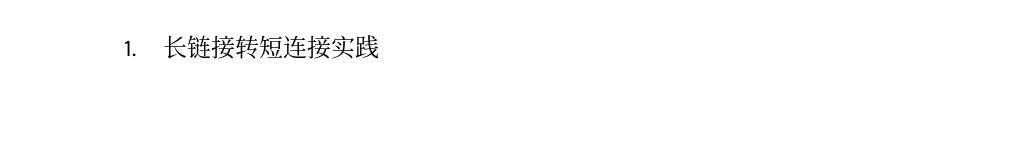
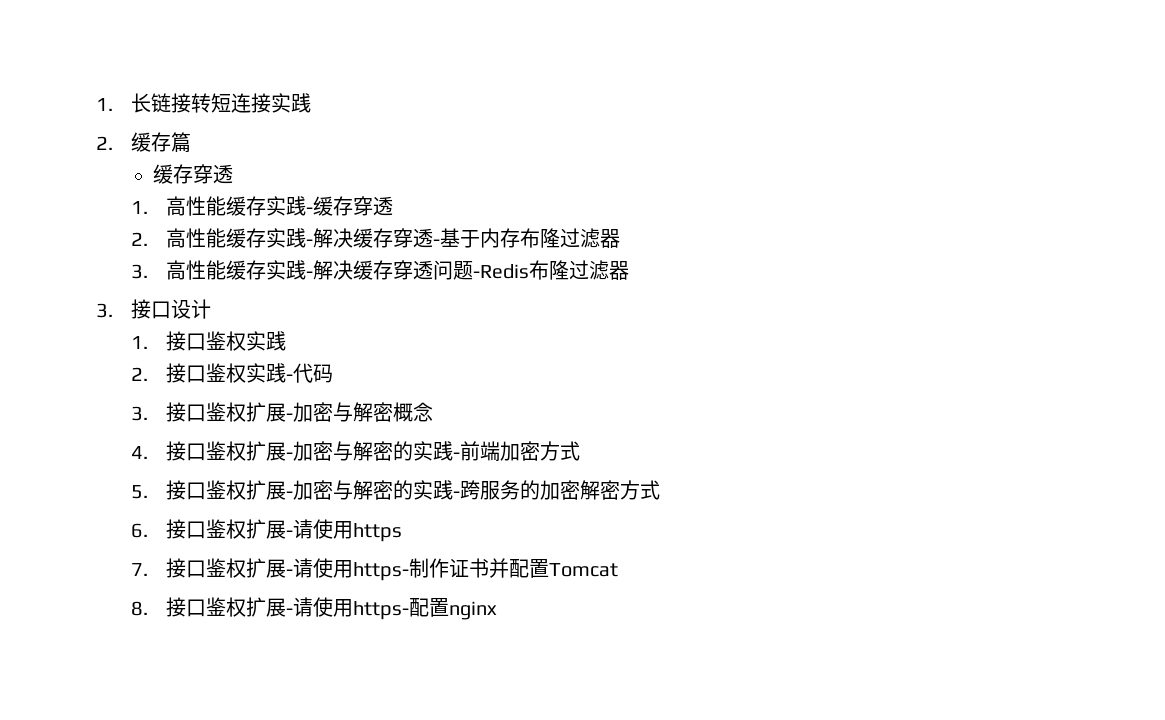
(379, 47) none -> [96,132,192,153] [153,164,234,184] [131,196,394,216] [131,228,621,248] [131,260,630,280] [96,299,212,319] [131,331,287,351] [131,363,334,383] [131,402,434,422] [131,441,581,461] [131,480,661,500] [131,519,403,542] [131,558,619,581] [131,597,498,620] // 2.缓存篇 // 缓存穿透 // 1.高性能缓存实践-缓存穿透 // 2.高性能缓存实践-解决缓存穿透-基于内存布隆过滤器 // 3.高性能缓存实践-解决缓存穿透问题-Redis布隆过滤器 // 3.接口设计 // 1.接口鉴权实践 // 2.接口鉴权实践-代码 // 3.接口鉴权扩展-加密与解密概念 // 4.接口鉴权扩展-加密与解密的实践-前端加密方式 // 5.接口鉴权扩展-加密与解密的实践-跨服务的加密解密方式 // 6.接口鉴权扩展-请使用https // 7.接口鉴权扩展-请使用https-制作证书并配置Tomcat // 8.接口鉴权扩展-请使用https-配置nginx

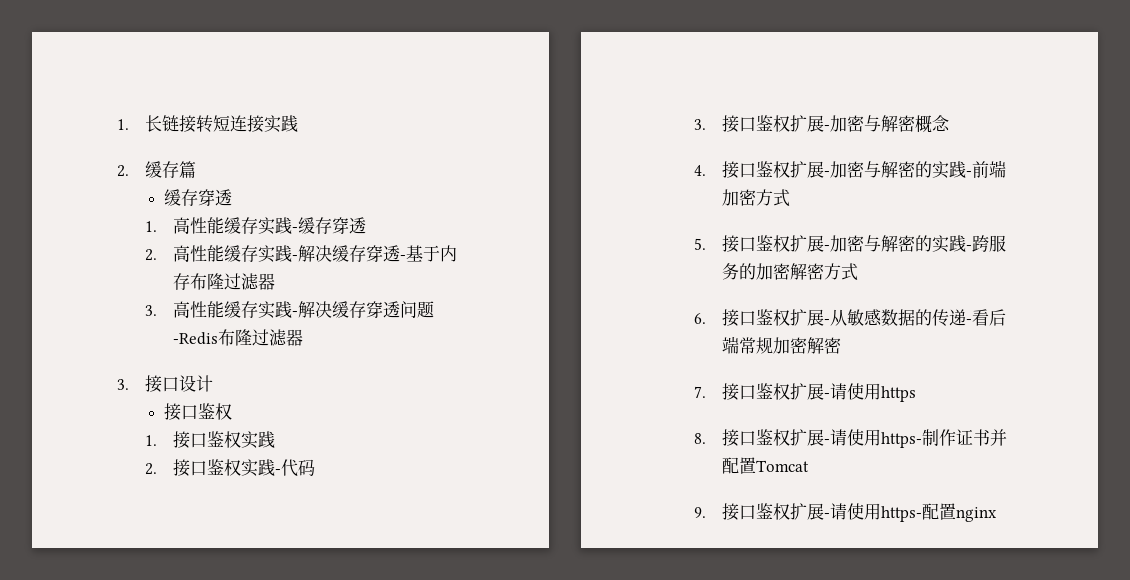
(212, 309) none -> [163,403,232,421] // 接口鉴权
(294, 533) none -> [830,309,1007,327] [722,336,842,354] [694,383,831,401] 从敏感数据的传递-看后端常规加密解密 // 7.接口鉴权扩展-
[131,563,149,576] 7. -> [694,433,707,444] 8.
[131,601,149,616] 8. -> [694,507,707,518] 9.

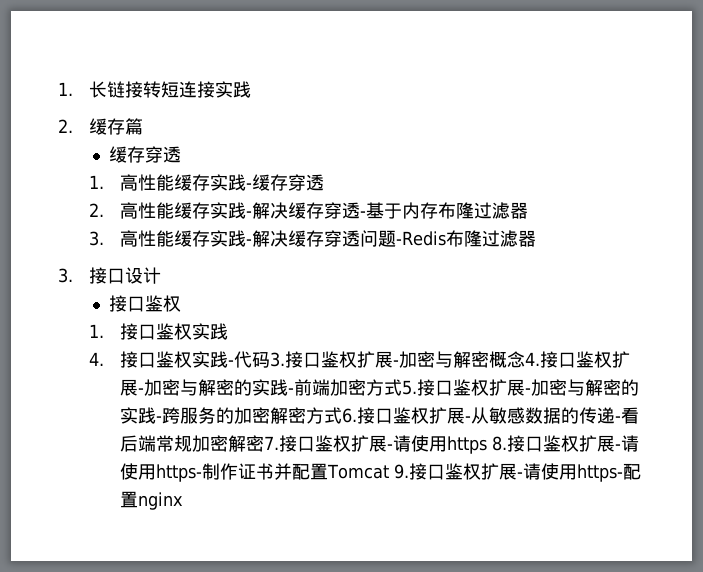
[145,463,158,475] 2. -> [88,352,104,366] 4.
(316, 467) // -> (270, 360) none
(951, 123) // -> (525, 359) none
(791, 198) // -> (402, 387) none
(859, 272) // -> (342, 415) none
(842, 345) // -> (264, 443) none
(917, 394) // -> (487, 445) none
(810, 466) // -> (389, 471) none

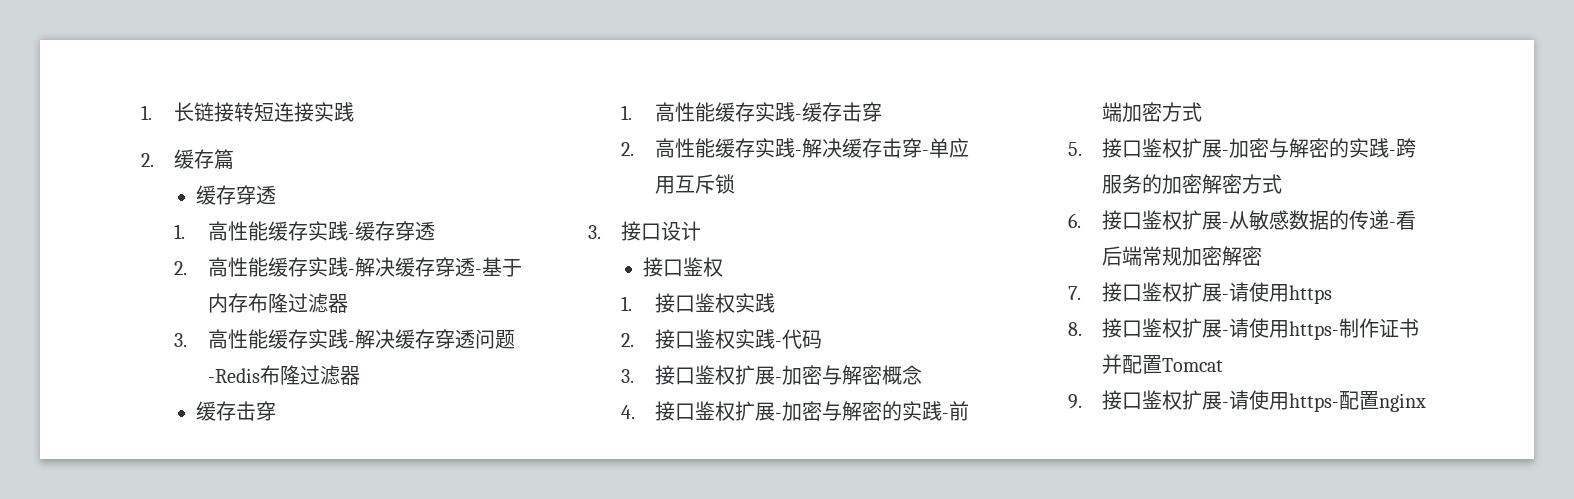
(536, 238) none -> [196,401,277,421] [621,102,882,122] [621,138,969,158] [654,174,735,194] // 缓存击穿 // 1.高性能缓存实践-缓存击穿 // 2.高性能缓存实践-解决缓存击穿-单应用互斥锁
[88,352,104,366] 4. -> [621,333,635,347] 2.
(270, 360) none -> (822, 339) //
(525, 359) none -> (922, 375) //
(402, 387) none -> (1202, 112) //
(342, 415) none -> (1282, 184) //
(264, 443) none -> (1262, 256) //
(487, 445) none -> (1332, 294) //
(389, 471) none -> (1223, 365) //

